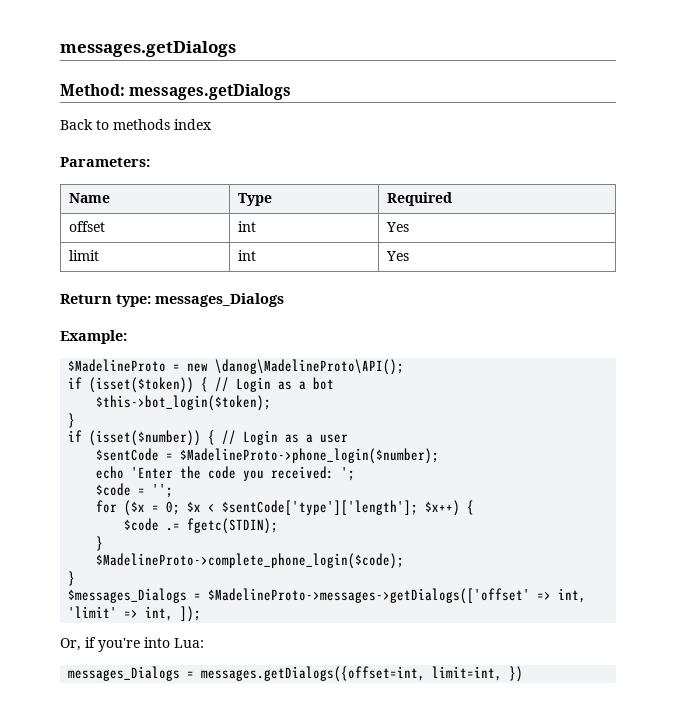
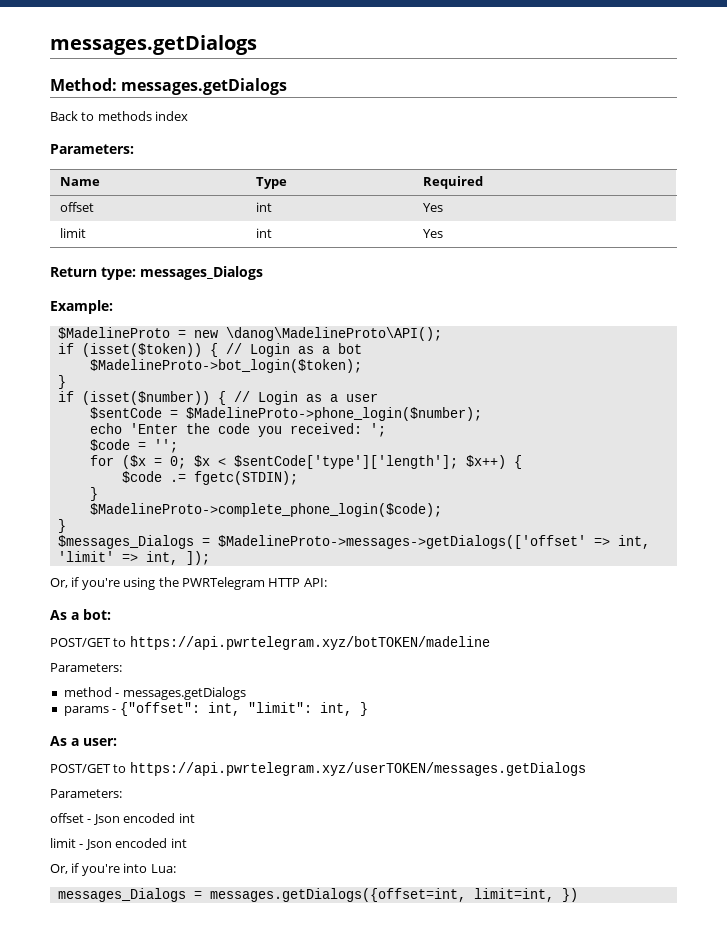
[96,395,272,411] $this->bot_login($token); -> [89,359,362,373] $MadelineProto->bot_login($token);
(202, 614) none -> [50,577,327,590] [50,609,111,620] [50,636,490,650] [50,663,122,672] [63,687,246,700] [63,702,368,716] [50,736,117,746] [50,762,586,776] [50,789,122,798] [50,813,195,825] [50,838,187,850] // Or, if you're using the PWRTelegram HTTP API: // As a bot: // POST/GET to https://api.pwrtelegram.xyz/botTOKEN/madeline // Parameters: // method - messages.getDialogs // params - {"offset": int, "limit": int, } // As a user: // POST/GET to https://api.pwrtelegram.xyz/userTOKEN/messages.getDialogs // Parameters: // offset - Json encoded int // limit - Json encoded int

